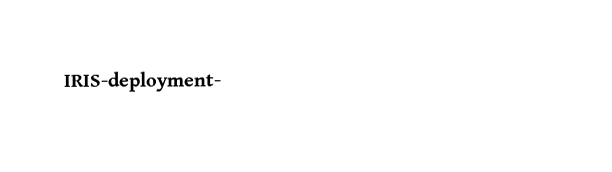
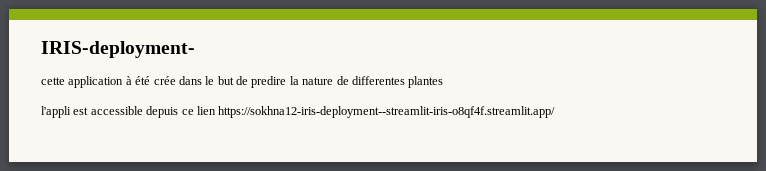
(222, 81) none -> [41,76,444,88] [41,106,556,118] // cette application à été crée dans le but de predire la nature de differentes plantes // l'appli est accessible depuis ce lien https://sokhna12-iris-deployment--streamlit-iris-o8qf4f.streamlit.app/

